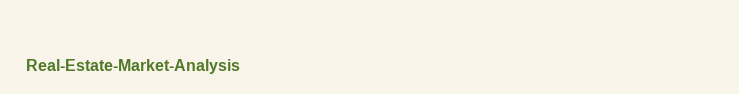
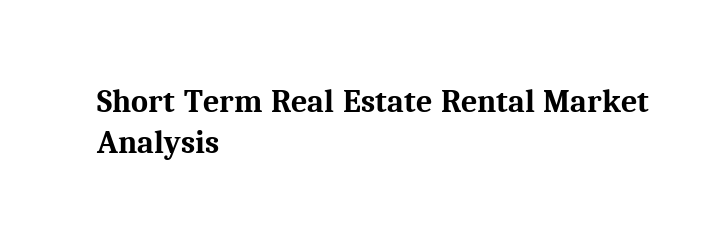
[26,59,240,74] Real-Estate-Market-Analysis -> [97,89,650,112] [96,130,219,160] Short Term Real Estate Rental Market Analysis

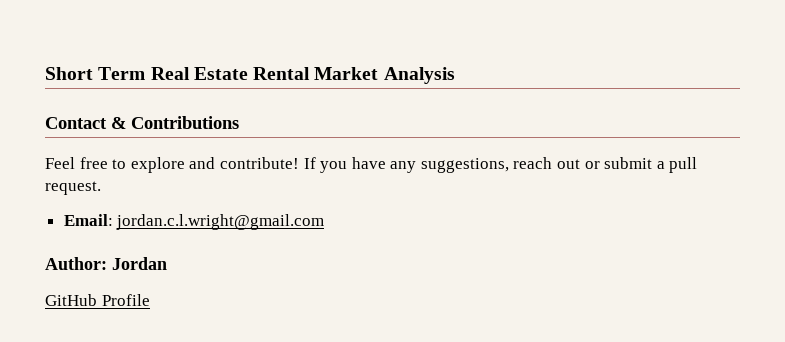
(219, 145) none -> [45,116,239,129] [45,157,698,173] [45,181,101,195] [63,214,325,230] [45,257,167,270] [45,294,150,306] // Contact & Contributions // Feel free to explore and contribute! If you have any suggestions, reach out or submit a pull request. // Email: jordan.c.l.wright@gmail.com // Author: Jordan // GitHub Profile

